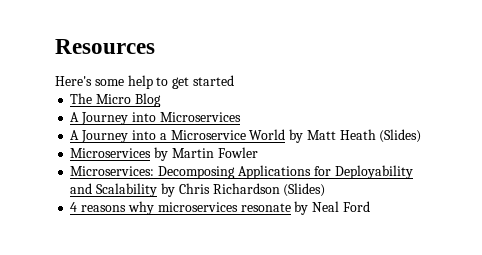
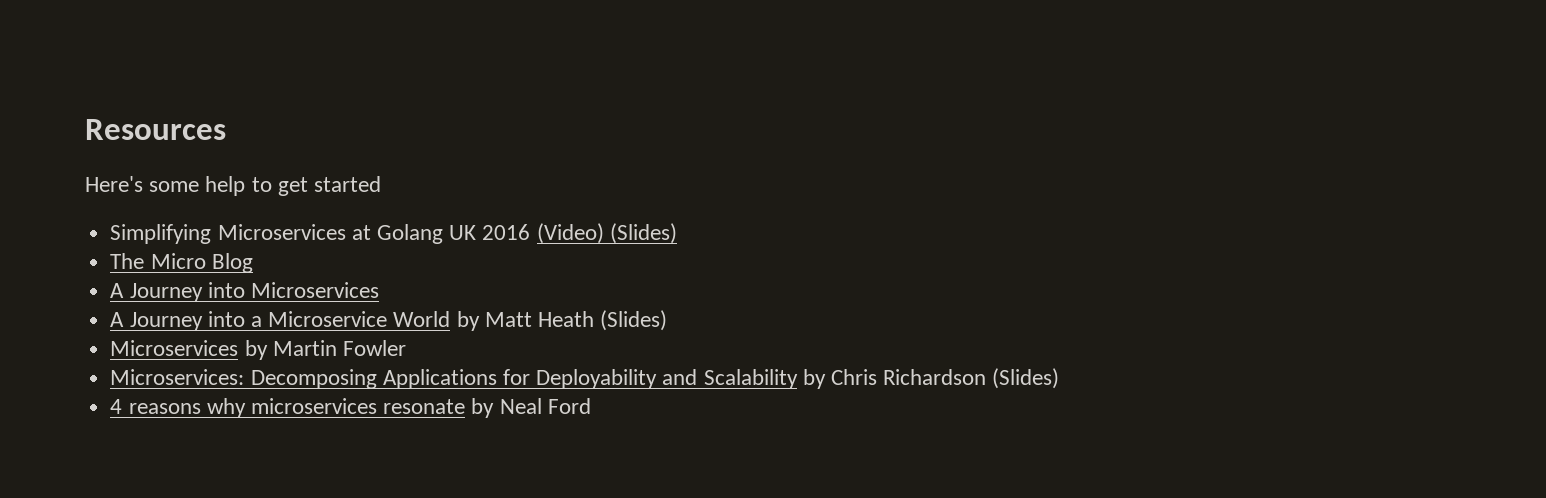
(234, 80) none -> [110,223,677,244] // Simplifying Microservices at Golang UK 2016 (Video) (Slides)

